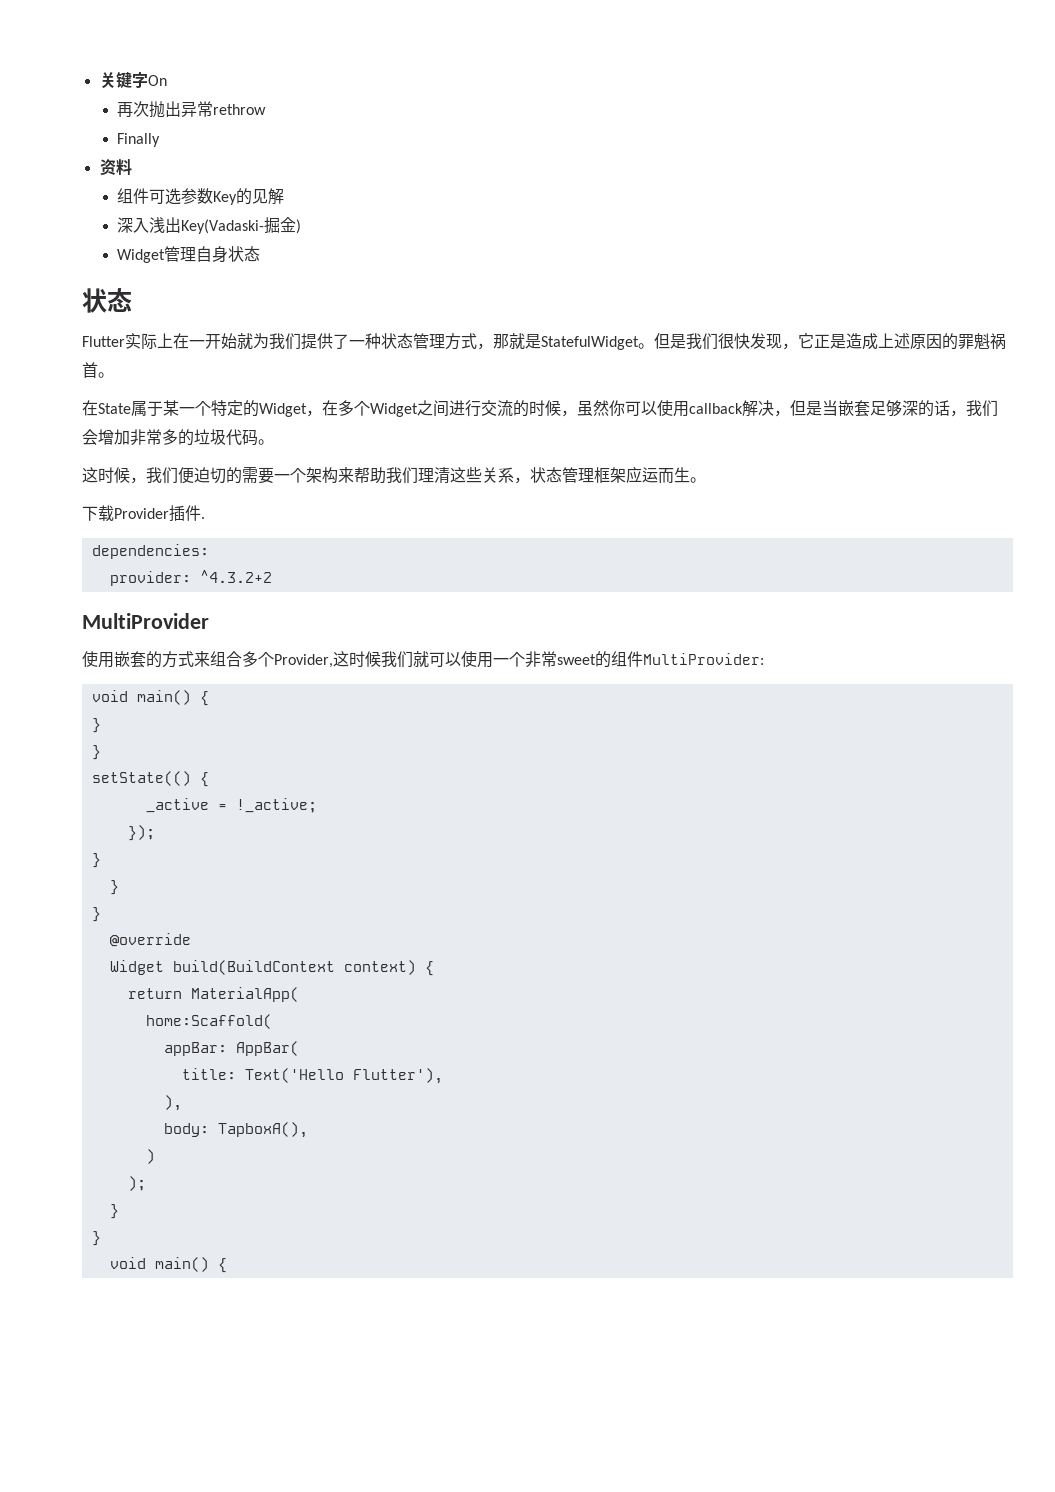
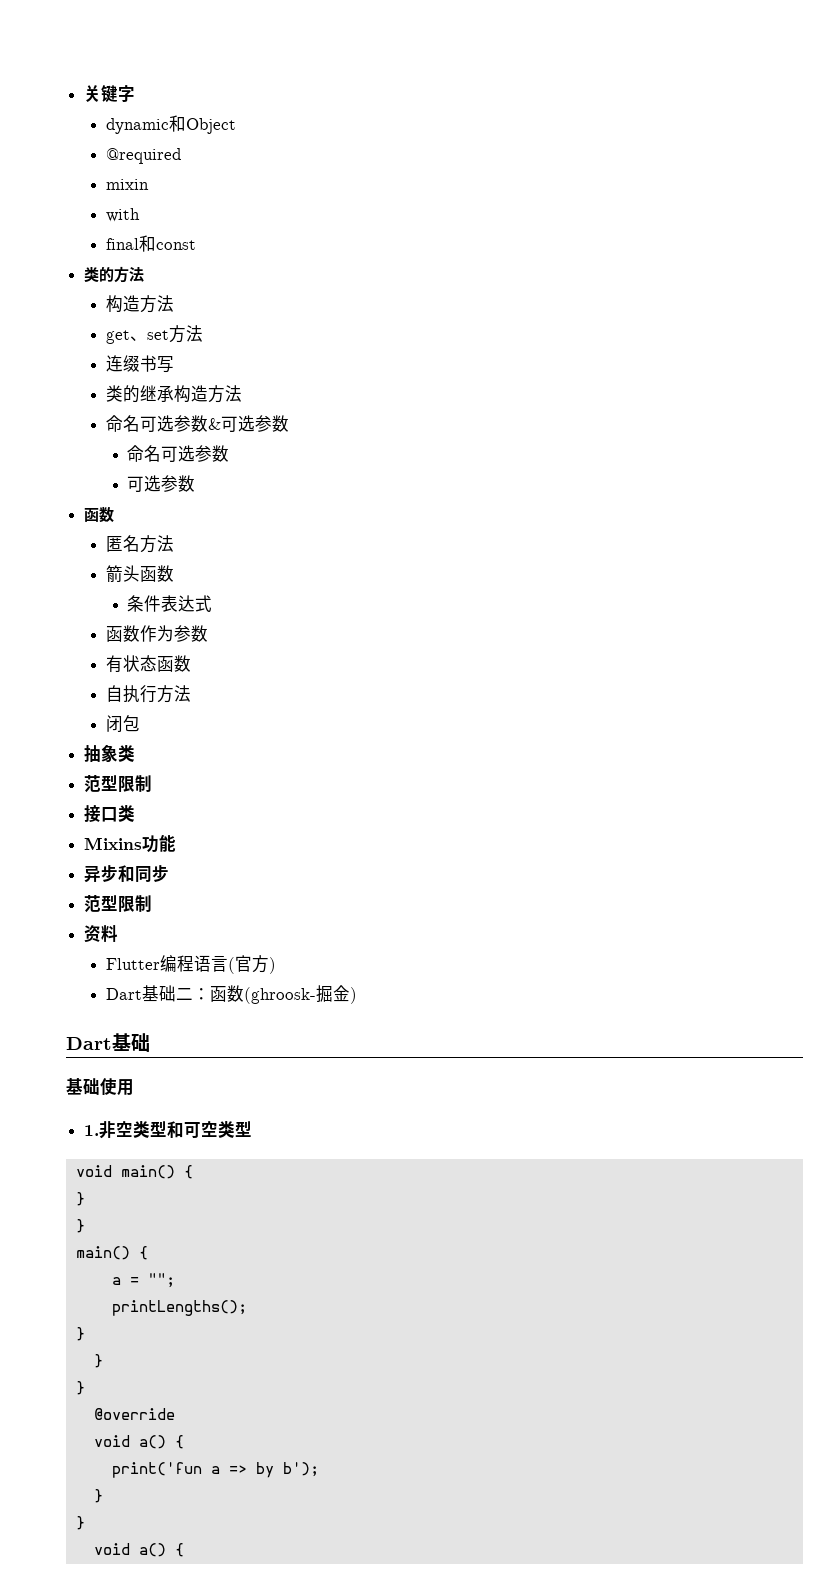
[147,75,167,86] [117,101,267,118] [117,133,161,147] [99,159,132,176] [117,188,285,205] [117,217,302,234] [117,246,261,263] [82,288,132,313] [82,333,1006,350] [82,362,114,378] [82,400,998,417] [82,429,274,446] [82,466,706,484] [82,505,205,522] [91,544,209,559] [109,570,272,586] [82,613,209,629] [82,651,764,668] On // 再次抛出异常rethrow // Finally // 资料 // 组件可选参数Key的见解 // 深入浅出Key(Vadaski-掘金) // Widget管理自身状态 // 状态 // Flutter实际上在一开始就为我们提供了一种状态管理方式，那就是StatefulWidget。但是我们很快发现，它正是造成上述原因的罪魁祸首。 // 在State属于某一个特定的Widget，在多个Widget之间进行交流的时候，虽然你可以使用callback解决，但是当嵌套足够深的话，我们会增加非常多的垃圾代码。 // 这时候，我们便迫切的需要一个架构来帮助我们理清这些关系，状态管理框架应运而生。 // 下载Provider插件. // dependencies: // provider: ^4.3.2+2 // MultiProvider // 使用嵌套的方式来组合多个Provider,这时候我们就可以使用一个非常sweet的组件MultiProvider: -> [105,115,236,134] [105,148,181,164] [105,179,149,190] [105,208,140,222] [105,235,196,252] [84,266,145,283] [105,295,174,313] [105,325,203,344] [105,355,174,373] [105,385,242,403] [105,415,289,432] [127,445,230,462] [127,475,196,492] [84,506,115,523] [105,535,174,553] [105,565,174,582] [127,595,213,612] [105,625,208,642] [105,655,191,673] [105,685,191,703] [105,715,140,733] [84,744,136,763] [84,775,153,793] [84,805,136,822] [84,834,177,853] [84,865,170,883] [84,895,153,913] [84,925,119,943] [105,955,276,974] [105,985,357,1004] [66,1033,150,1052] [66,1078,134,1096] [84,1121,253,1139] // dynamic和Object // @required // mixin // with // final和const // 类的方法 // 构造方法 // get、set方法 // 连缀书写 // 类的继承构造方法 // 命名可选参数&可选参数 // 命名可选参数 // 可选参数 // 函数 // 匿名方法 // 箭头函数 // 条件表达式 // 函数作为参数 // 有状态函数 // 自执行方法 // 闭包 // 抽象类 // 范型限制 // 接口类 // Mixins功能 // 异步和同步 // 范型限制 // 资料 // Flutter编程语言(官方) // Dart基础二：函数(ghroosk-掘金) // Dart基础 // 基础使用 // 1.非空类型和可空类型
[91,771,209,787] [145,798,317,813] [127,825,155,841] setState(() { // _active = !_active; // }); -> [75,1246,148,1260] [111,1273,175,1288] [111,1300,247,1316] main() { // a = ""; // printLengths();
[109,960,434,976] [127,987,299,1002] [145,1014,272,1029] [163,1041,299,1056] [181,1068,443,1084] [163,1095,182,1111] [163,1122,308,1138] [145,1149,155,1164] [127,1176,146,1191] Widget build(BuildContext context) { // return MaterialApp( // home:Scaffold( // appBar: AppBar( // title: Text('Hello Flutter'), // ), // body: TapboxA(), // ) // ); -> [93,1435,184,1449] [111,1462,319,1478] void a() { // print('fun a => by b');
[154,1257,209,1272] main() -> [138,1543,166,1557] a()

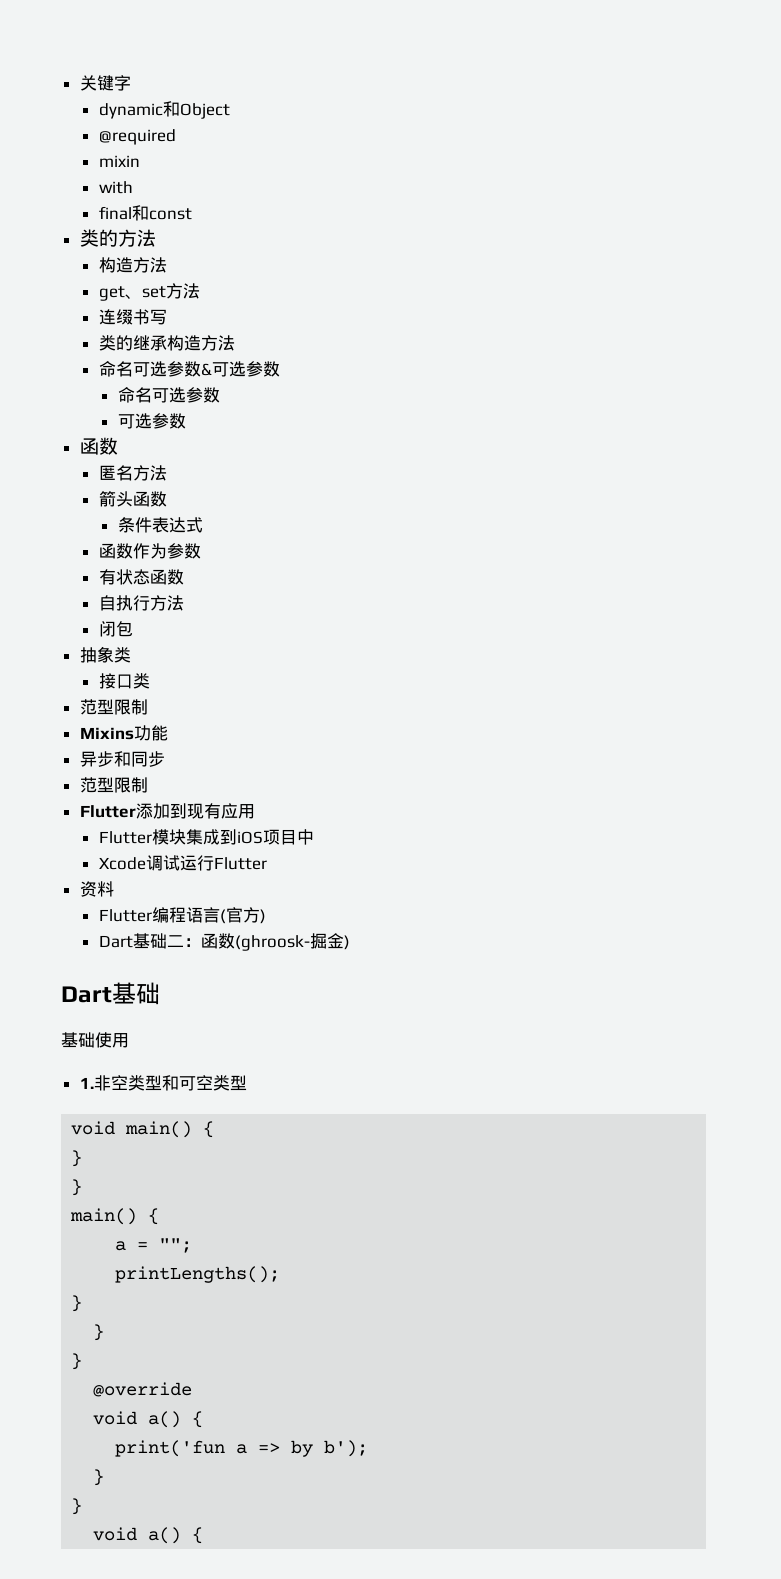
[84,775,153,793] [84,805,136,822] // 范型限制 // 接口类 -> [98,673,150,689] [79,699,148,715] // 接口类 // 范型限制
(153, 903) none -> [79,803,255,819] [98,829,314,845] [98,855,267,871] // Flutter添加到现有应用 // Flutter模块集成到iOS项目中 // Xcode调试运行Flutter

